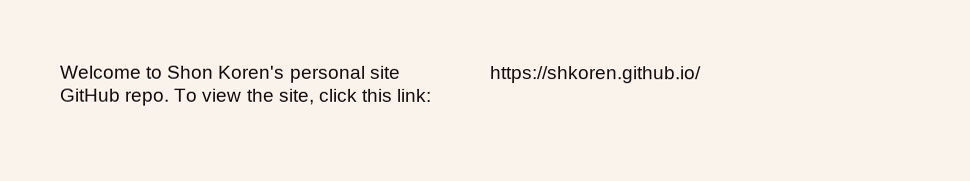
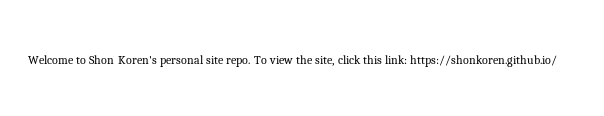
[59,88,121,102] GitHub -> (225, 60) none
[490,66,702,84] https://shkoren.github.io/ -> [410,55,558,67] https://shonkoren.github.io/

